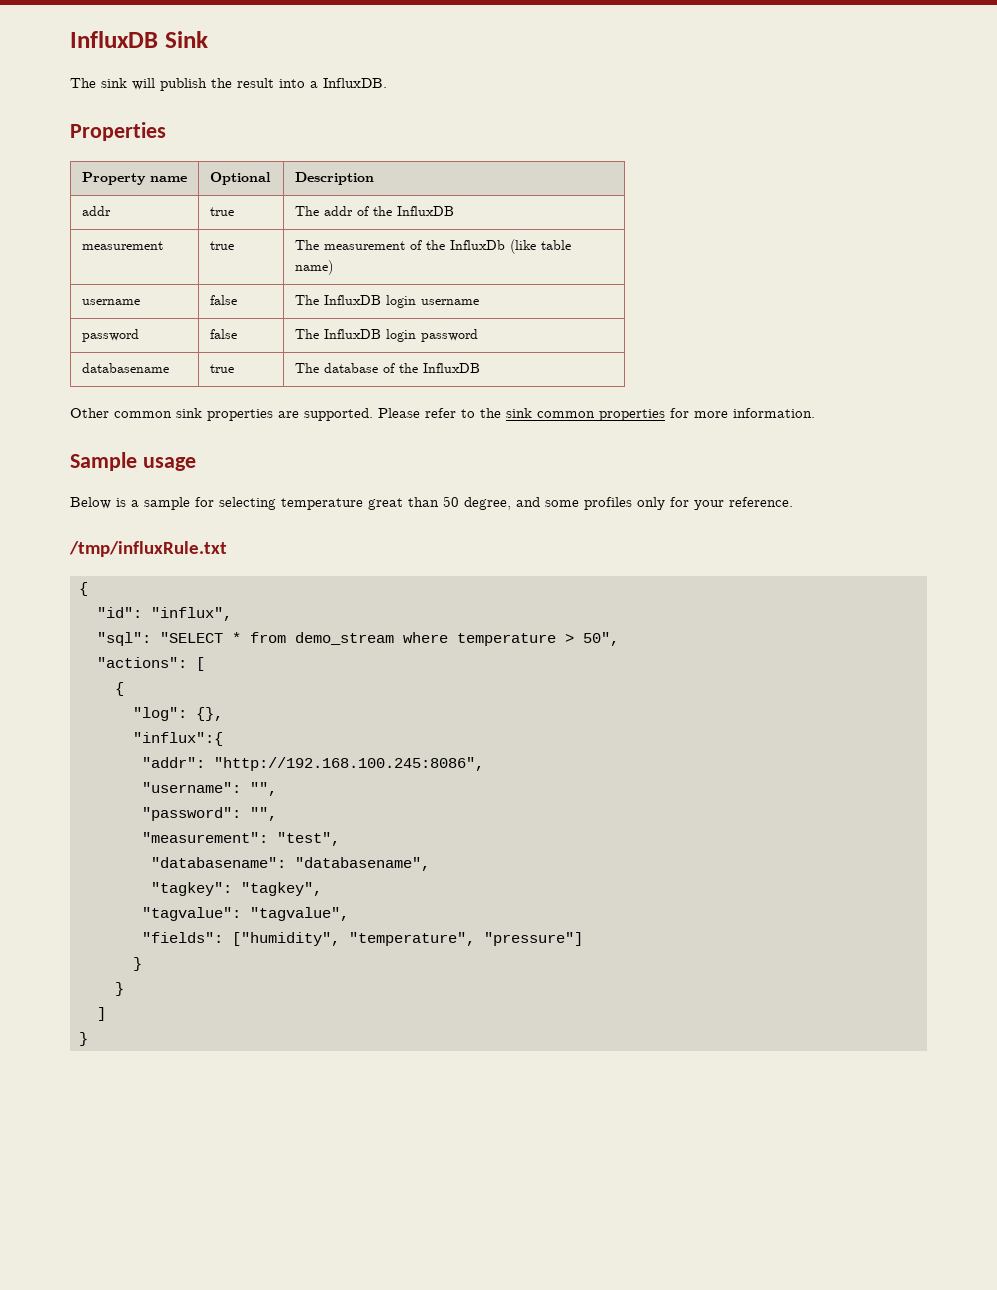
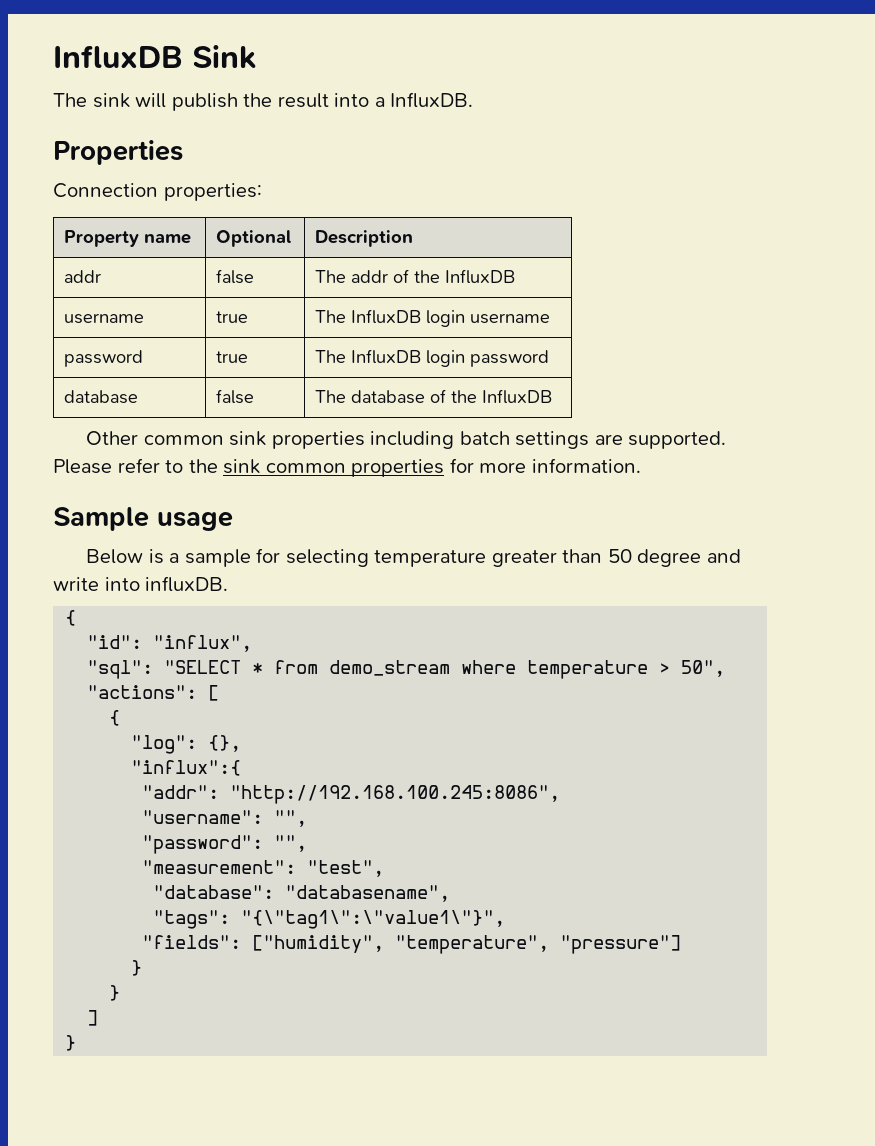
(166, 131) none -> [53,183,262,201] // Connection properties:
[209,207,234,216] true -> [216,269,255,284] false
[81,241,163,250] [209,241,234,250] [294,239,571,254] [294,260,333,275] [81,299,140,305] [209,295,237,305] measurement | true | The measurement of the InfluxDb (like table name) // username | false -> [64,313,145,324] [216,311,249,323] username | true
[209,329,237,339] false -> [216,351,249,363] true
[81,363,169,373] [209,364,234,373] databasename | true -> [64,390,139,404] [216,389,255,404] database | false
(273, 415) none -> [370,431,590,449] including batch settings
[368,498,403,510] great -> [491,550,557,567] greater
[464,497,793,510] [69,541,227,557] degree, and some profiles only for your reference. // /tmp/influxRule.txt -> [637,549,741,567] [53,576,229,592] degree and write into influxDB.
[151,857,286,868] "databasename": -> [153,885,275,899] "database":
[151,882,322,896] [142,907,349,921] "tagkey": "tagkey", // "tagvalue": "tagvalue", -> [153,910,506,929] "tags": "{\"tag1\":\"value1\"}",

